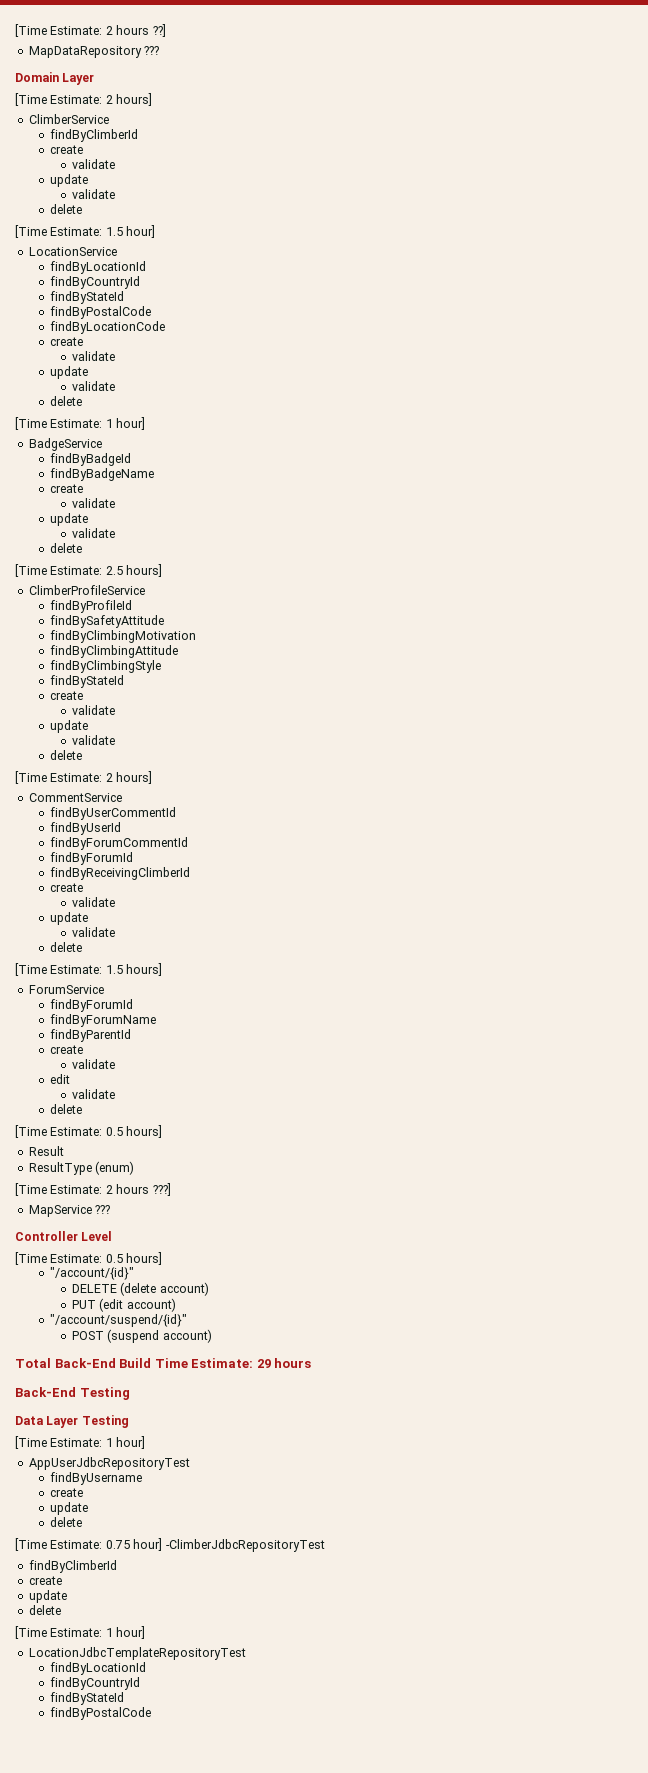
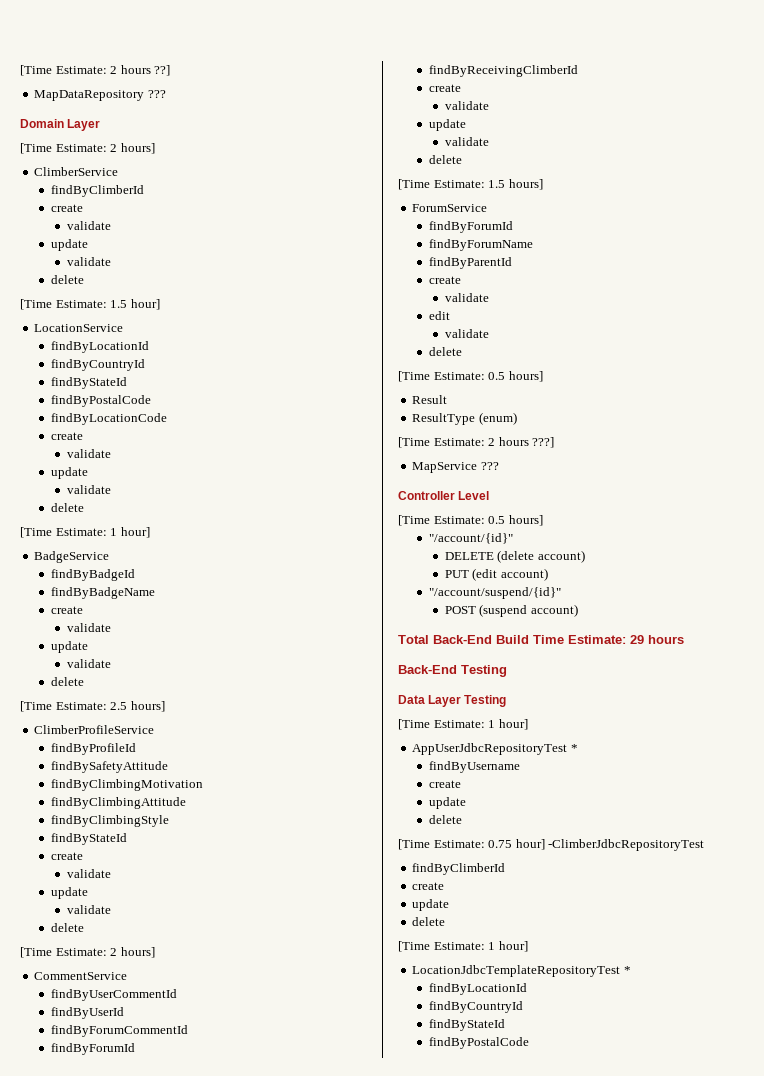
(190, 1463) none -> [570,744,578,752] *
(246, 1653) none -> [623,966,631,974] *

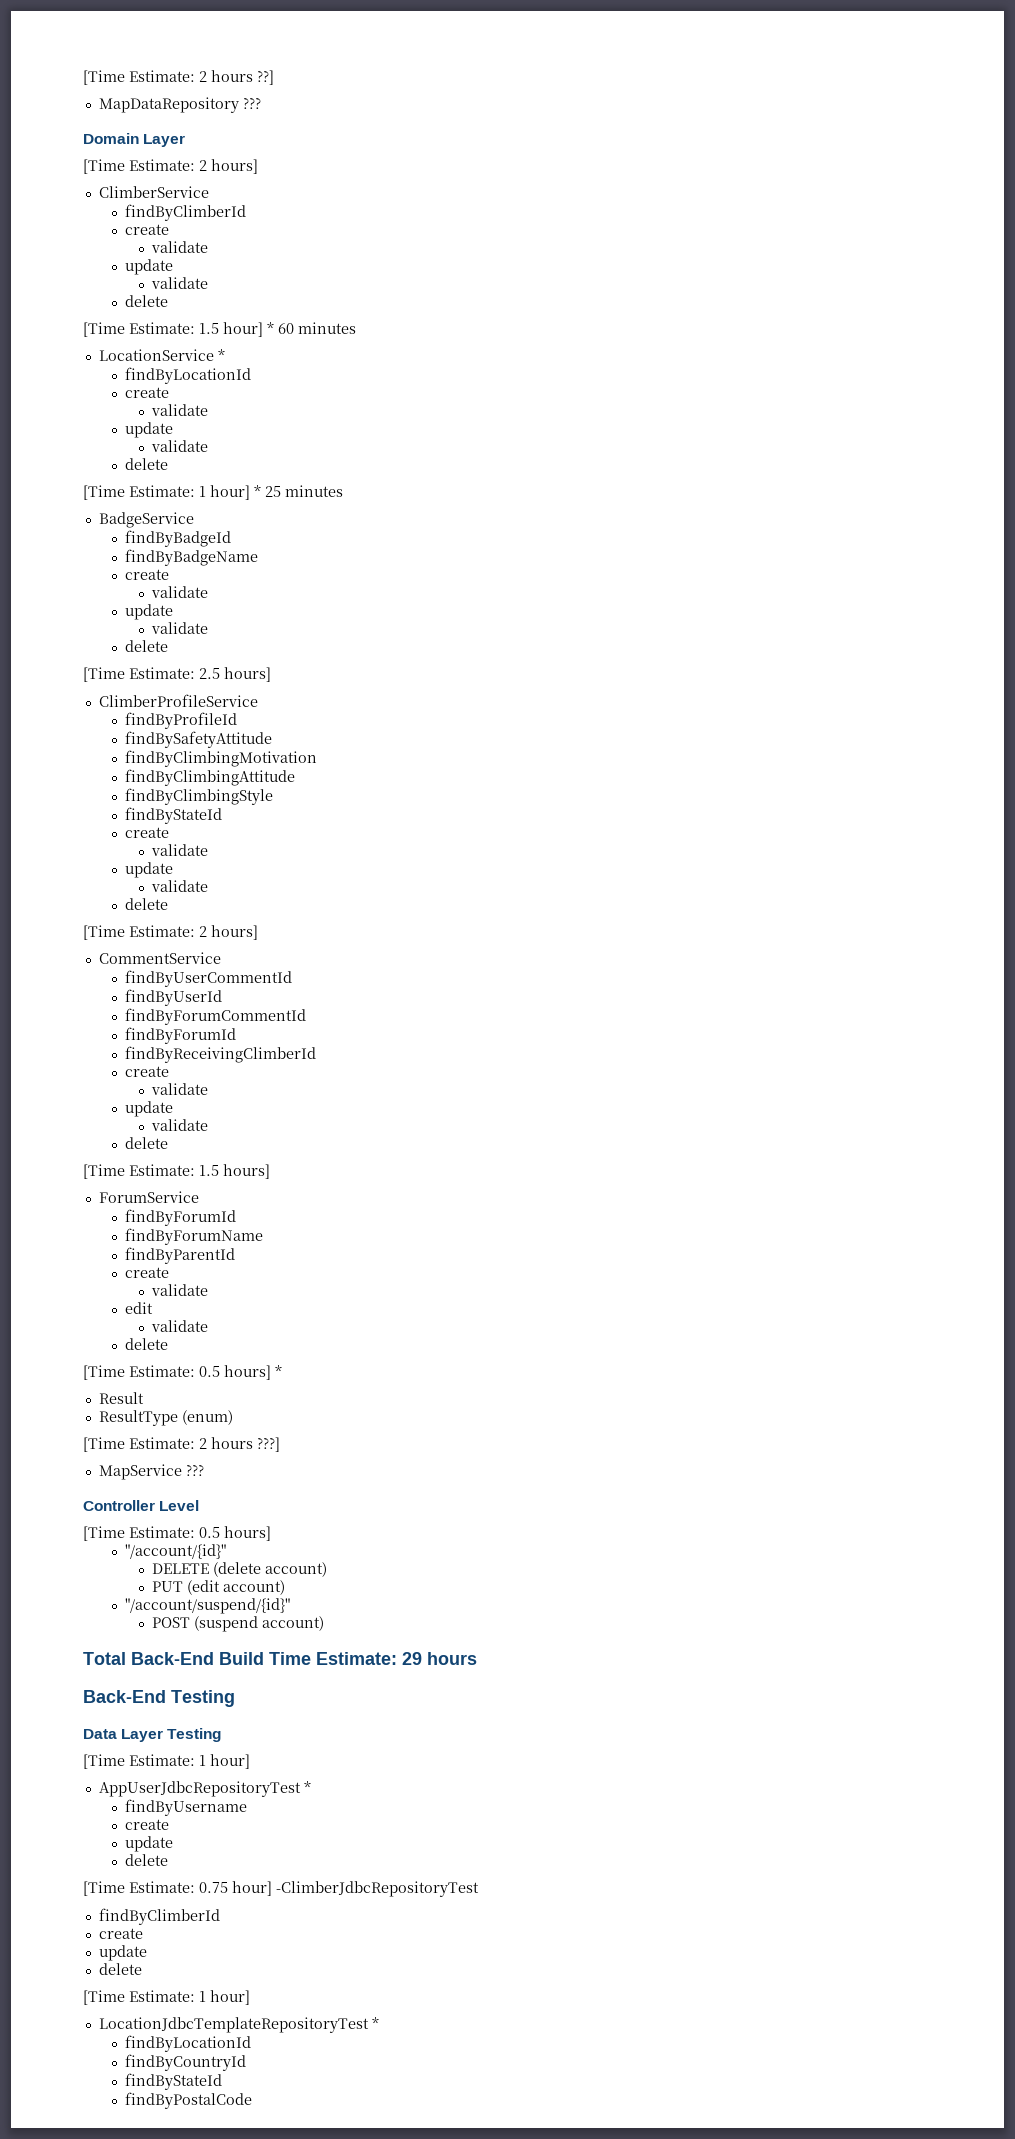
(160, 304) none -> [267,322,356,334] * 60 minutes
[50,341,149,353] [50,359,145,371] [50,377,127,389] [50,395,151,407] [50,413,167,425] // findByLocationId // findByCountryId // findByStateId // findByPostalCode // findByLocationCode -> [217,349,225,361] [125,367,252,384] * // findByLocationId
(150, 532) none -> [254,485,343,497] * 25 minutes
(543, 376) none -> [275,1365,282,1377] *

